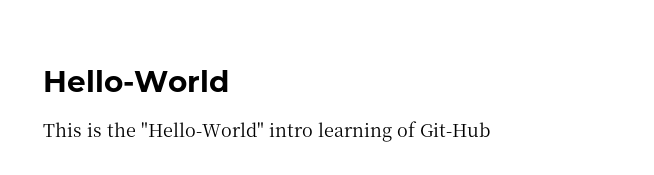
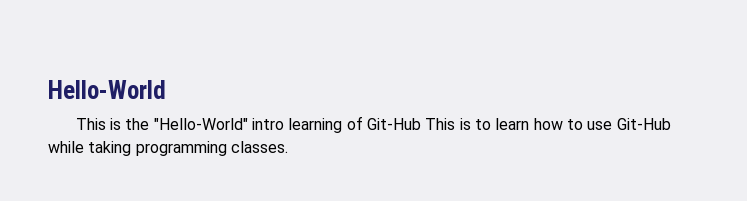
(490, 129) none -> [425,118,671,130] [48,141,288,156] This is to learn how to use Git-Hub while taking programming classes.

